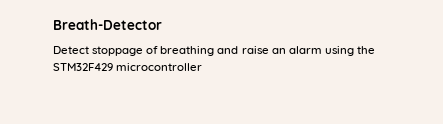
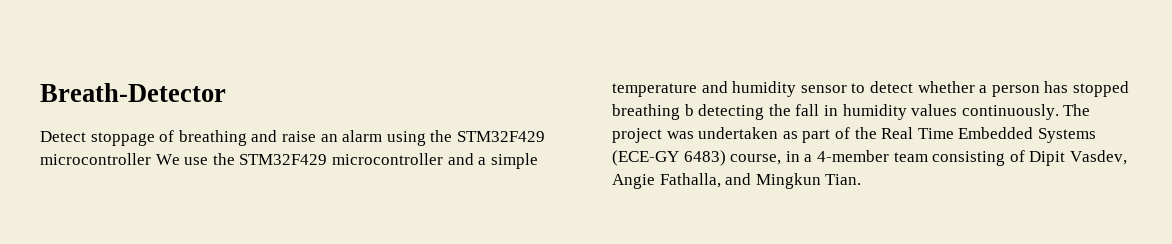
(203, 67) none -> [155,153,538,169] [612,81,1129,97] [612,104,1091,120] [612,127,1096,143] [612,150,1127,166] [612,173,862,189] We use the STM32F429 microcontroller and a simple temperature and humidity sensor to detect whether a person has stopped breathing b detecting the fall in humidity values continuously. The project was undertaken as part of the Real Time Embedded Systems (ECE-GY 6483) course, in a 4-member team consisting of Dipit Vasdev, Angie Fathalla, and Mingkun Tian.

